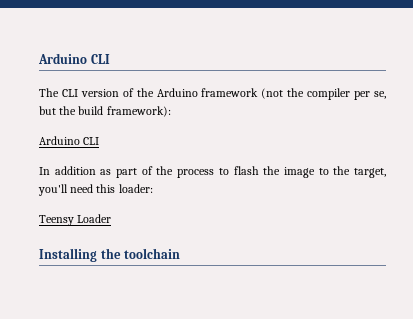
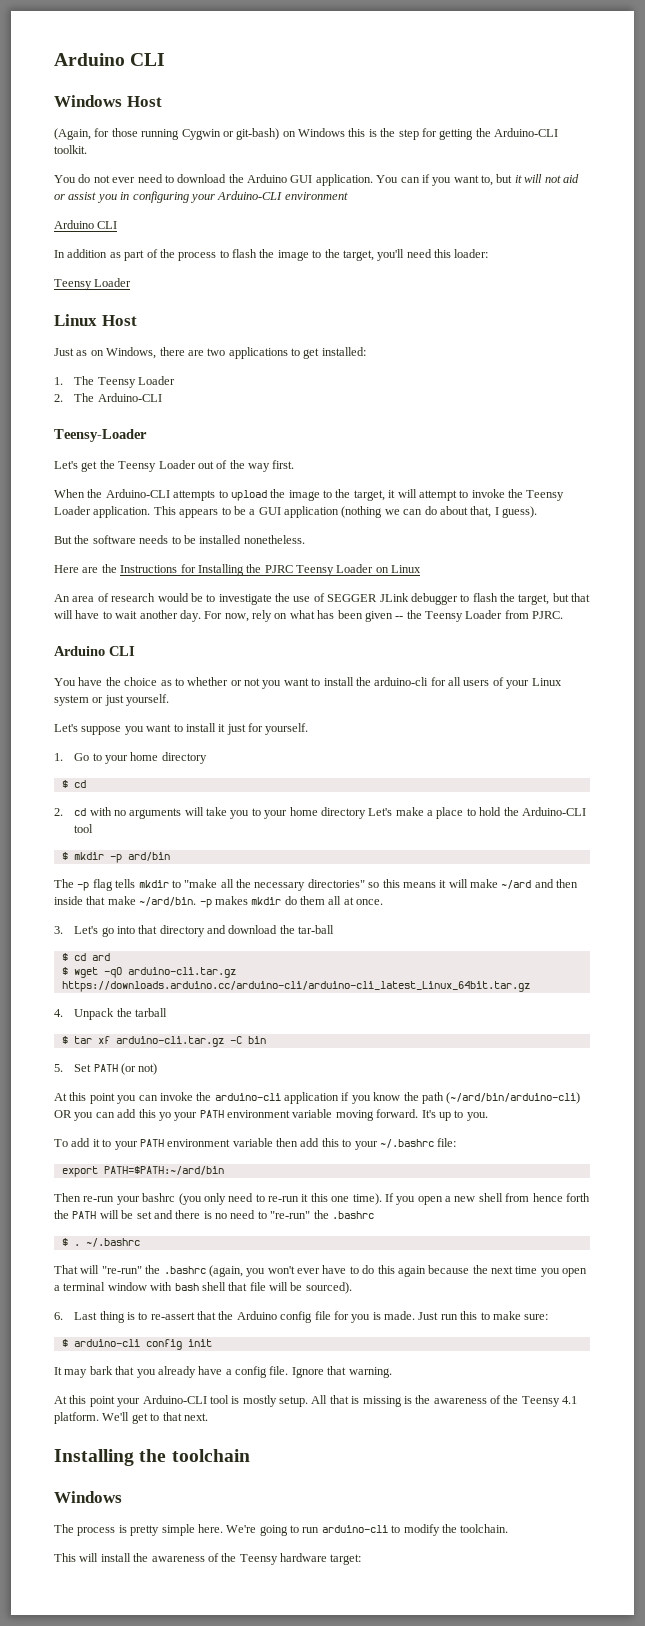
[38,53,110,64] [39,88,386,100] [39,106,171,117] Arduino CLI // The CLI version of the Arduino framework (not the compiler per se, but the build framework): -> [54,53,166,66] [54,95,162,107] [54,128,558,140] [54,145,87,154] [54,174,579,186] [54,191,348,203] Arduino CLI // Windows Host // (Again, for those running Cygwin or git-bash) on Windows this is the step for getting the Arduino-CLI toolkit. // You do not ever need to download the Arduino GUI application. You can if you want to, but it will not aid or assist you in configuring your Arduino-CLI environment
[39,248,181,262] Installing the toolchain -> [54,314,137,326] [54,347,366,359] [54,376,175,388] [54,393,162,402] [54,429,147,442] [54,460,295,472] [54,489,565,501] [54,506,537,518] [54,535,305,544] [54,564,422,576] [54,593,591,605] [54,610,564,622] [54,646,135,656] [54,677,562,689] [54,694,170,706] [54,723,309,735] [54,752,207,764] [61,780,86,788] [54,807,586,819] [74,824,94,833] [61,852,170,863] [54,879,579,891] [54,896,384,908] [54,925,335,937] [61,953,110,961] [61,967,236,978] [61,981,530,992] [54,1008,167,1020] [61,1036,266,1047] [54,1063,158,1075] [54,1092,581,1104] [54,1109,488,1121] [54,1138,457,1150] [61,1166,224,1177] [54,1193,590,1205] [54,1210,374,1219] [61,1238,140,1247] [54,1265,588,1277] [54,1282,352,1294] [54,1311,549,1323] [61,1339,212,1350] [54,1366,392,1378] [54,1395,578,1407] [54,1412,208,1424] [54,1449,250,1466] [54,1491,122,1503] [54,1524,509,1536] [54,1553,362,1565] Linux Host // Just as on Windows, there are two applications to get installed: // 1. The Teensy Loader // 2. The Arduino-CLI // Teensy-Loader // Let's get the Teensy Loader out of the way first. // When the Arduino-CLI attempts to upload the image to the target, it will attempt to invoke the Teensy Loader application. This appears to be a GUI application (nothing we can do about that, I guess). // But the software needs to be installed nonetheless. // Here are the Instructions for Installing the PJRC Teensy Loader on Linux // An area of research would be to investigate the use of SEGGER JLink debugger to flash the target, but that will have to wait another day. For now, rely on what has been given -- the Teensy Loader from PJRC. // Arduino CLI // You have the choice as to whether or not you want to install the arduino-cli for all users of your Linux system or just yourself. // Let's suppose you want to install it just for yourself. // 1. Go to your home directory // $ cd // 2. cd with no arguments will take you to your home directory Let's make a place to hold the Arduino-CLI tool // $ mkdir -p ard/bin // The -p flag tells mkdir to "make all the necessary directories" so this means it will make ~/ard and then inside that make ~/ard/bin. -p makes mkdir do them all at once. // 3. Let's go into that directory and download the tar-ball // $ cd ard // $ wget -qO arduino-cli.tar.gz https://downloads.arduino.cc/arduino-cli/arduino-cli_latest_Linux_64bit.tar.gz // 4. Unpack the tarball // $ tar xf arduino-cli.tar.gz -C bin // 5. Set PATH (or not) // At this point you can invoke the arduino-cli application if you know the path (~/ard/bin/arduino-cli) OR you can add this yo your PATH environment variable moving forward. It's up to you. // To add it to your PATH environment variable then add this to your ~/.bashrc file: // export PATH=$PATH:~/ard/bin // Then re-run your bashrc (you only need to re-run it this one time). If you open a new shell from hence forth the PATH will be set and there is no need to "re-run" the .bashrc // $ . ~/.bashrc // That will "re-run" the .bashrc (again, you won't ever have to do this again because the next time you open a terminal window with bash shell that file will be sourced). // 6. Last thing is to re-assert that the Arduino config file for you is made. Just run this to make sure: // $ arduino-cli config init // It may bark that you already have a config file. Ignore that warning. // At this point your Arduino-CLI tool is mostly setup. All that is missing is the awareness of the Teensy 4.1 platform. We'll get to that next. // Installing the toolchain // Windows // The process is pretty simple here. We're going to run arduino-cli to modify the toolchain. // This will install the awareness of the Teensy hardware target:

